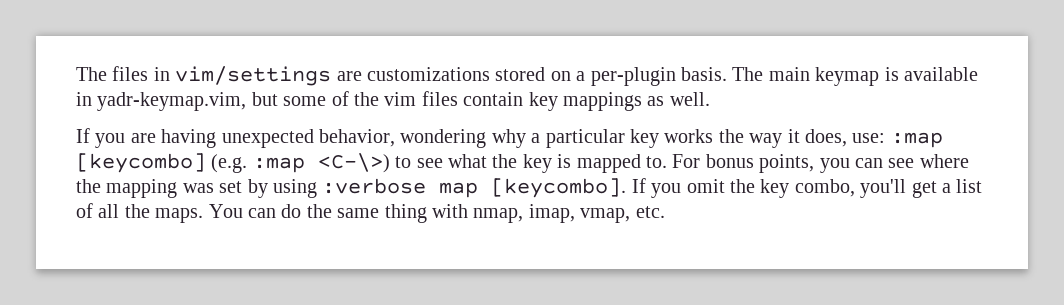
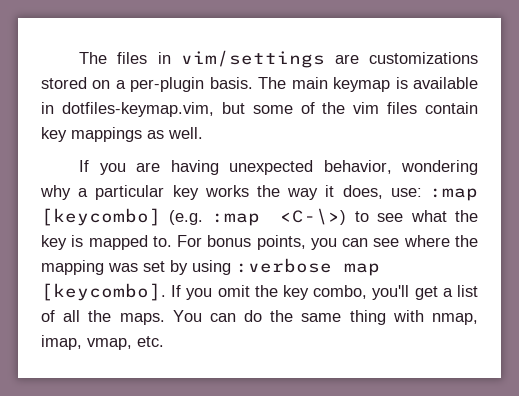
[97,92,247,111] yadr-keymap.vim, -> [61,102,214,117] dotfiles-keymap.vim,

